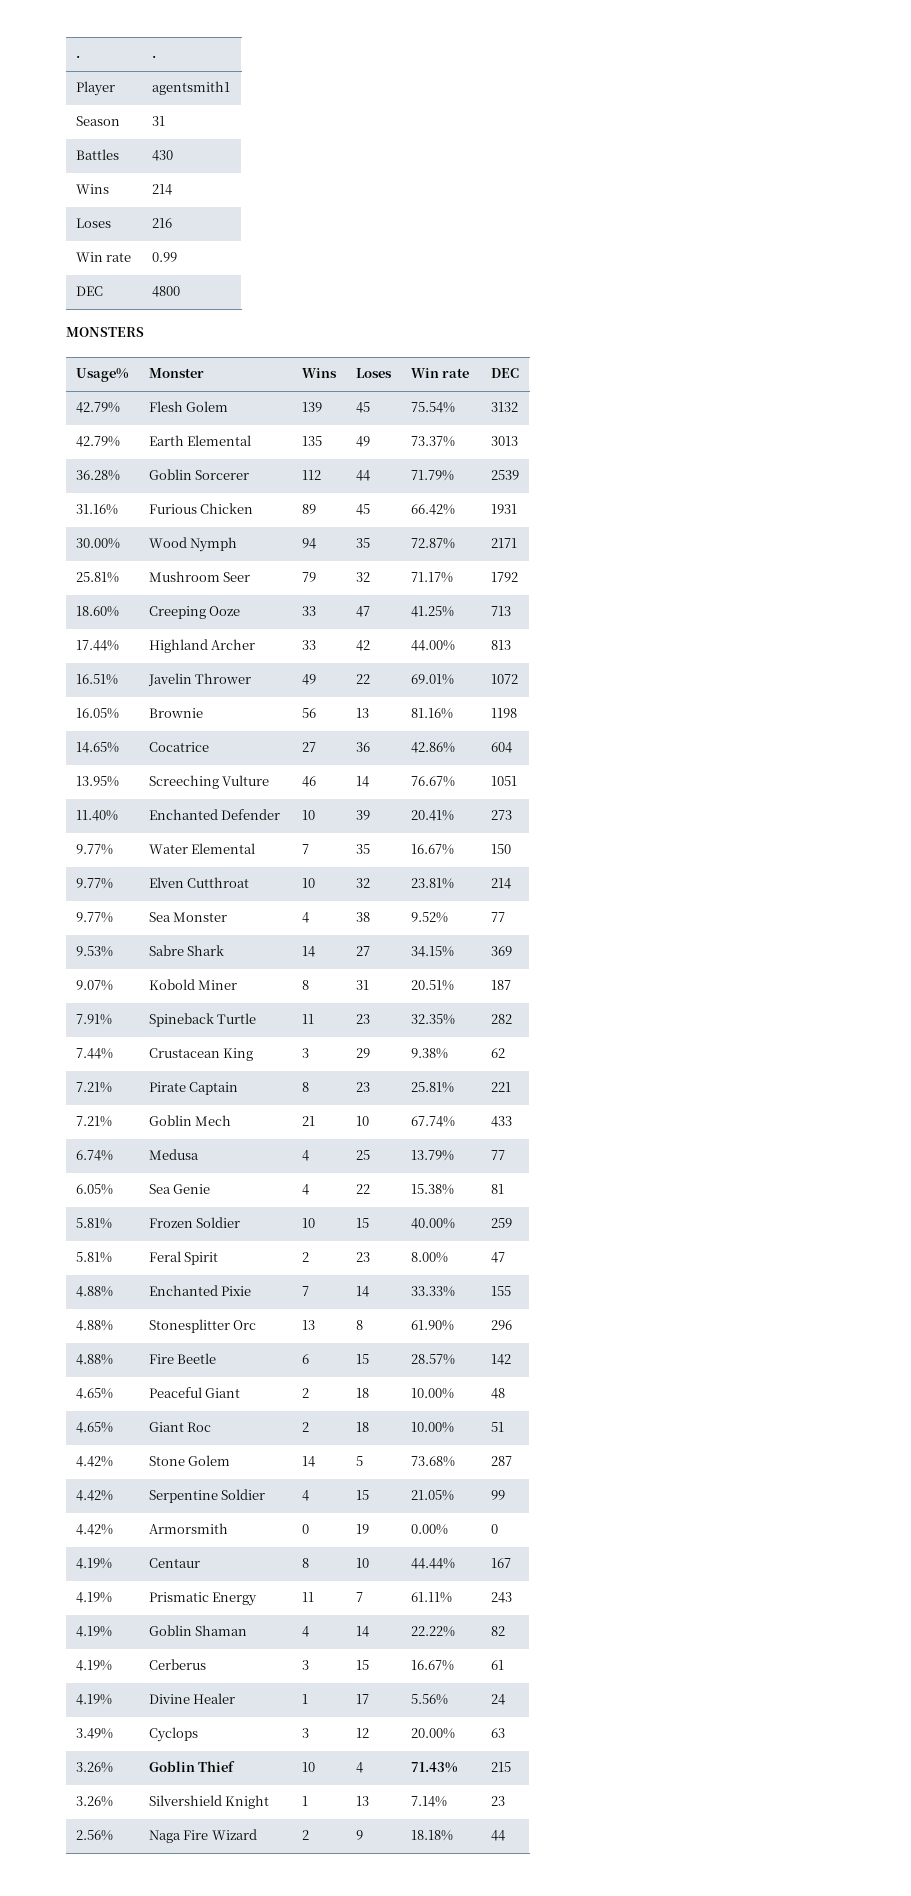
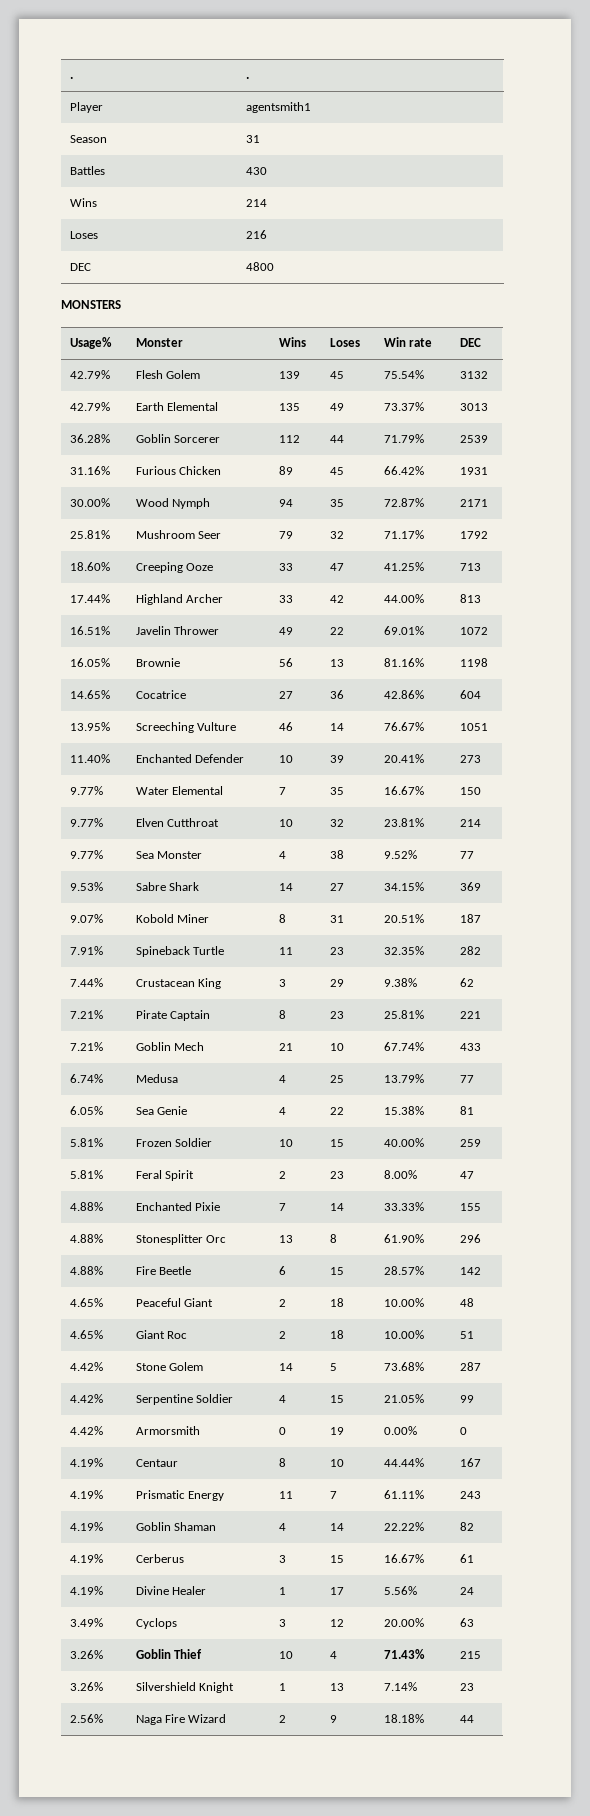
[75,252,132,262] [151,252,177,262] // Win rate | 0.99 -> (267, 234) none

